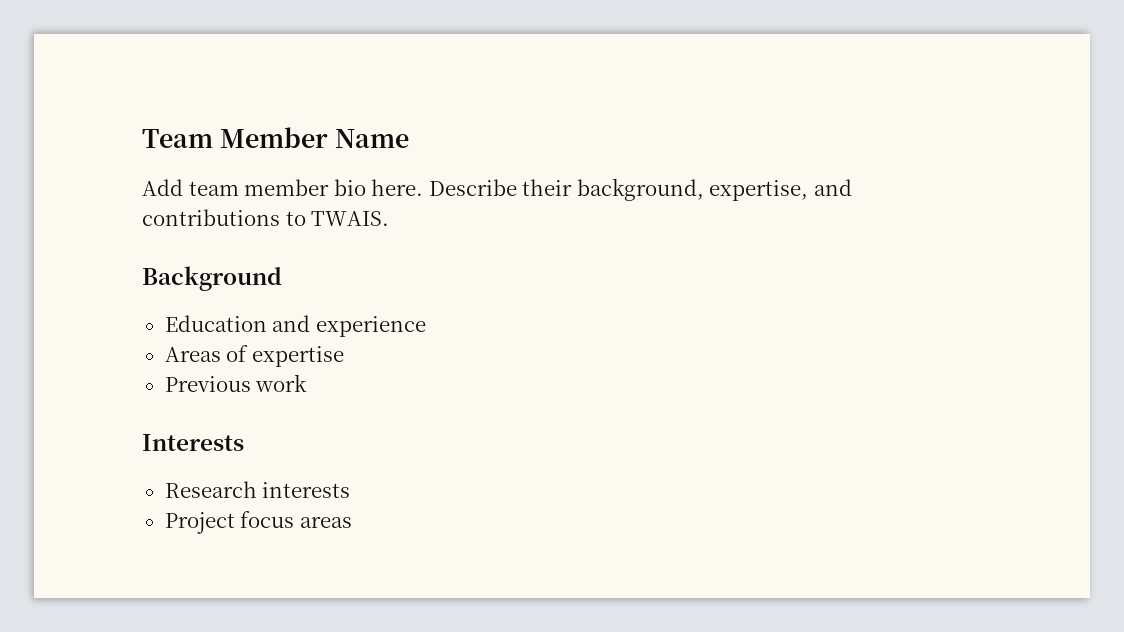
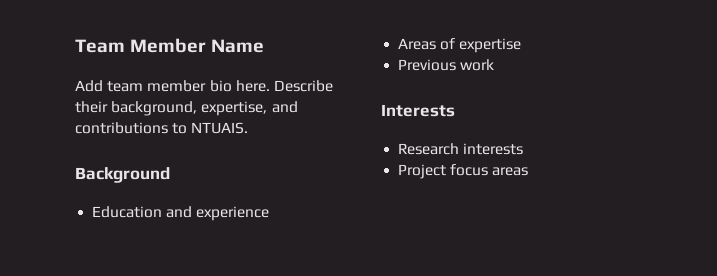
[311,211,390,226] TWAIS. -> [191,122,249,134] NTUAIS.

